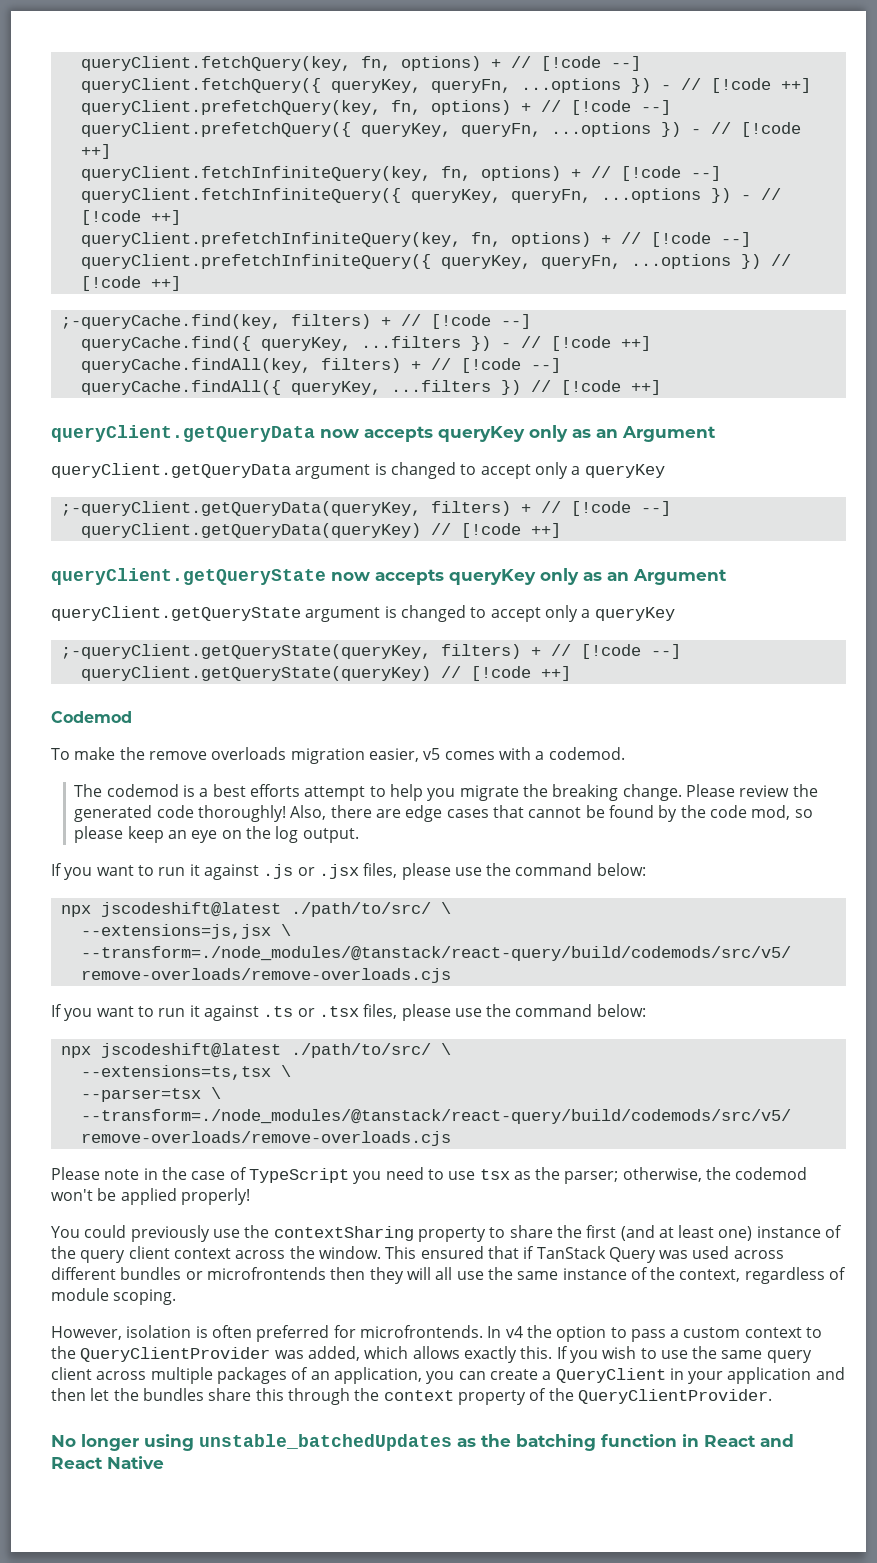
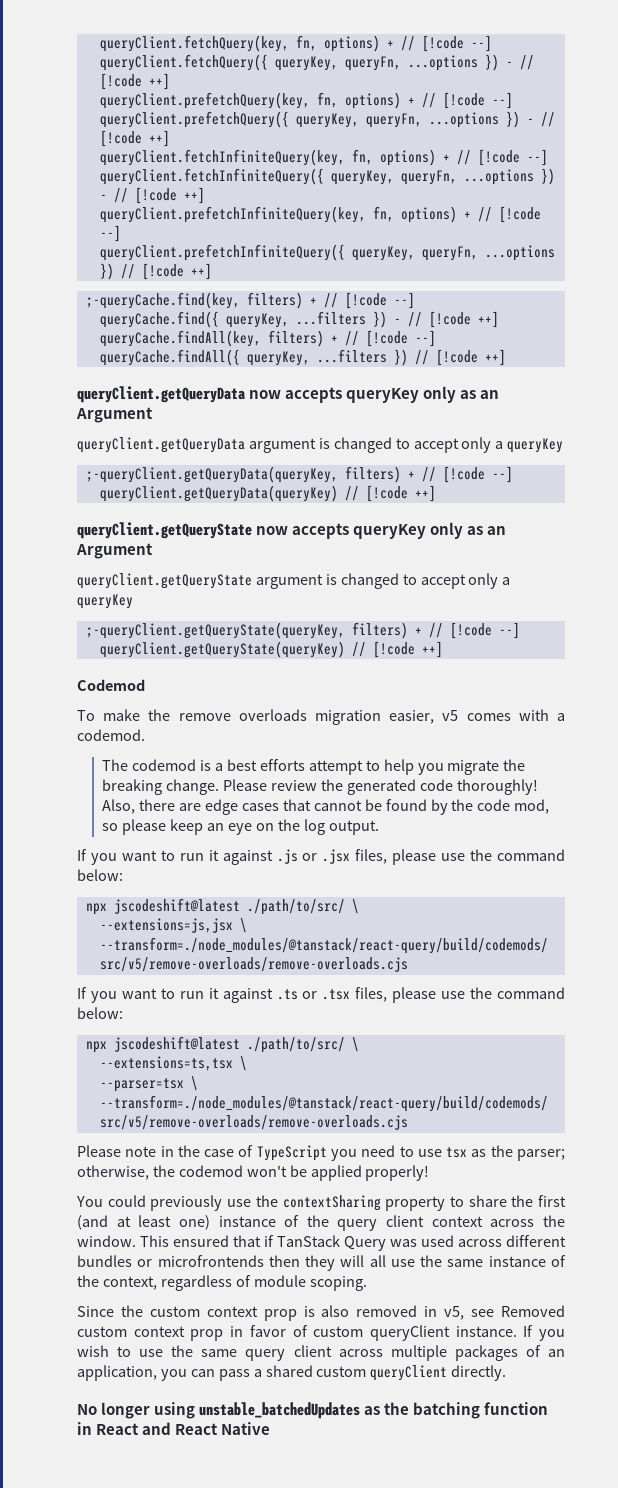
[51,1325,823,1342] [51,1346,553,1363] However, isolation is often preferred for microfrontends. In v4 the option to pass a custom context to the QueryClientProvider was added, which allows exactly this. -> [77,1305,566,1321] [77,1325,517,1341] Since the custom context prop is also removed in v5, see Removed custom context prop in favor of custom queryClient instance.
[489,1367,845,1384] [51,1388,772,1405] create a QueryClient in your application and then let the bundles share this through the context property of the QueryClientProvider. -> [218,1365,507,1381] pass a shared custom queryClient directly.

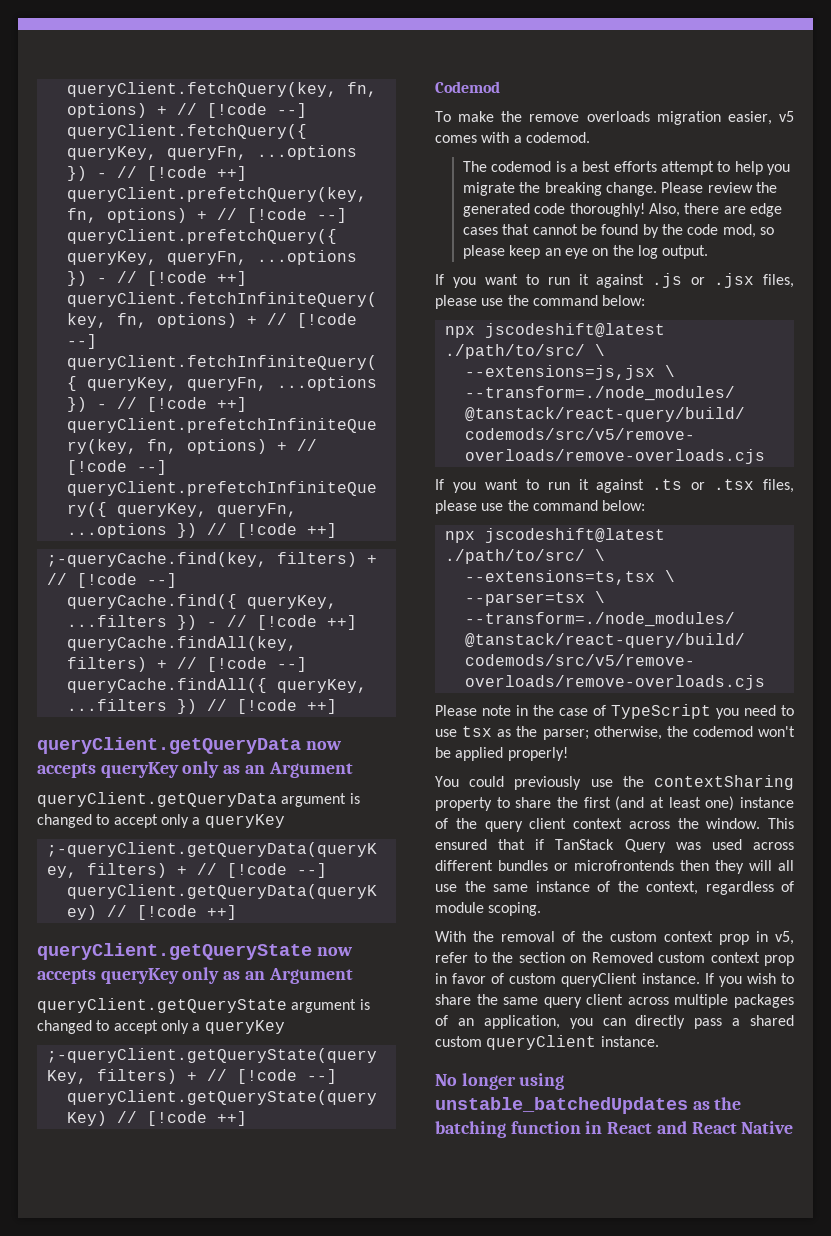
[77,1305,495,1321] Since the custom context prop is also removed in v5, see -> [435,931,794,945] [435,952,586,963] With the removal of the custom context prop in v5, refer to the section on
[139,1349,164,1357] use -> [435,994,471,1005] share
(215, 1373) none -> [635,1015,686,1029] directly
[451,1365,507,1381] directly. -> [600,1036,659,1047] instance.

